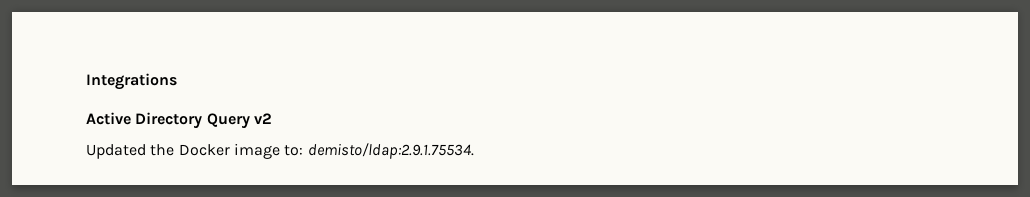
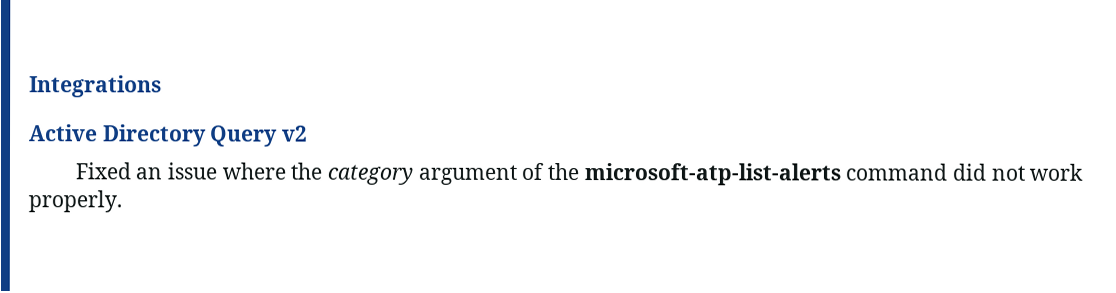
[86,143,474,159] Updated the Docker image to: demisto/ldap:2.9.1.75534. -> [74,162,1084,186] [28,190,122,213] Fixed an issue where the category argument of the microsoft-atp-list-alerts command did not work properly.

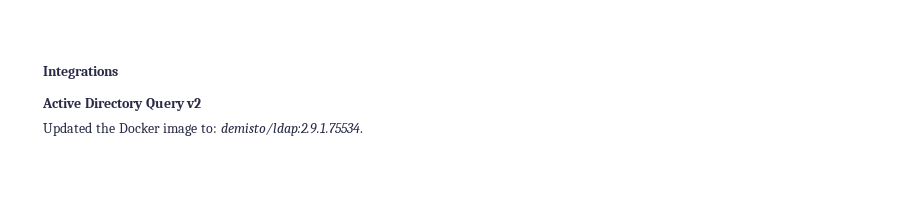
[74,162,1084,186] [28,190,122,213] Fixed an issue where the category argument of the microsoft-atp-list-alerts command did not work properly. -> [43,122,363,136] Updated the Docker image to: demisto/ldap:2.9.1.75534.

